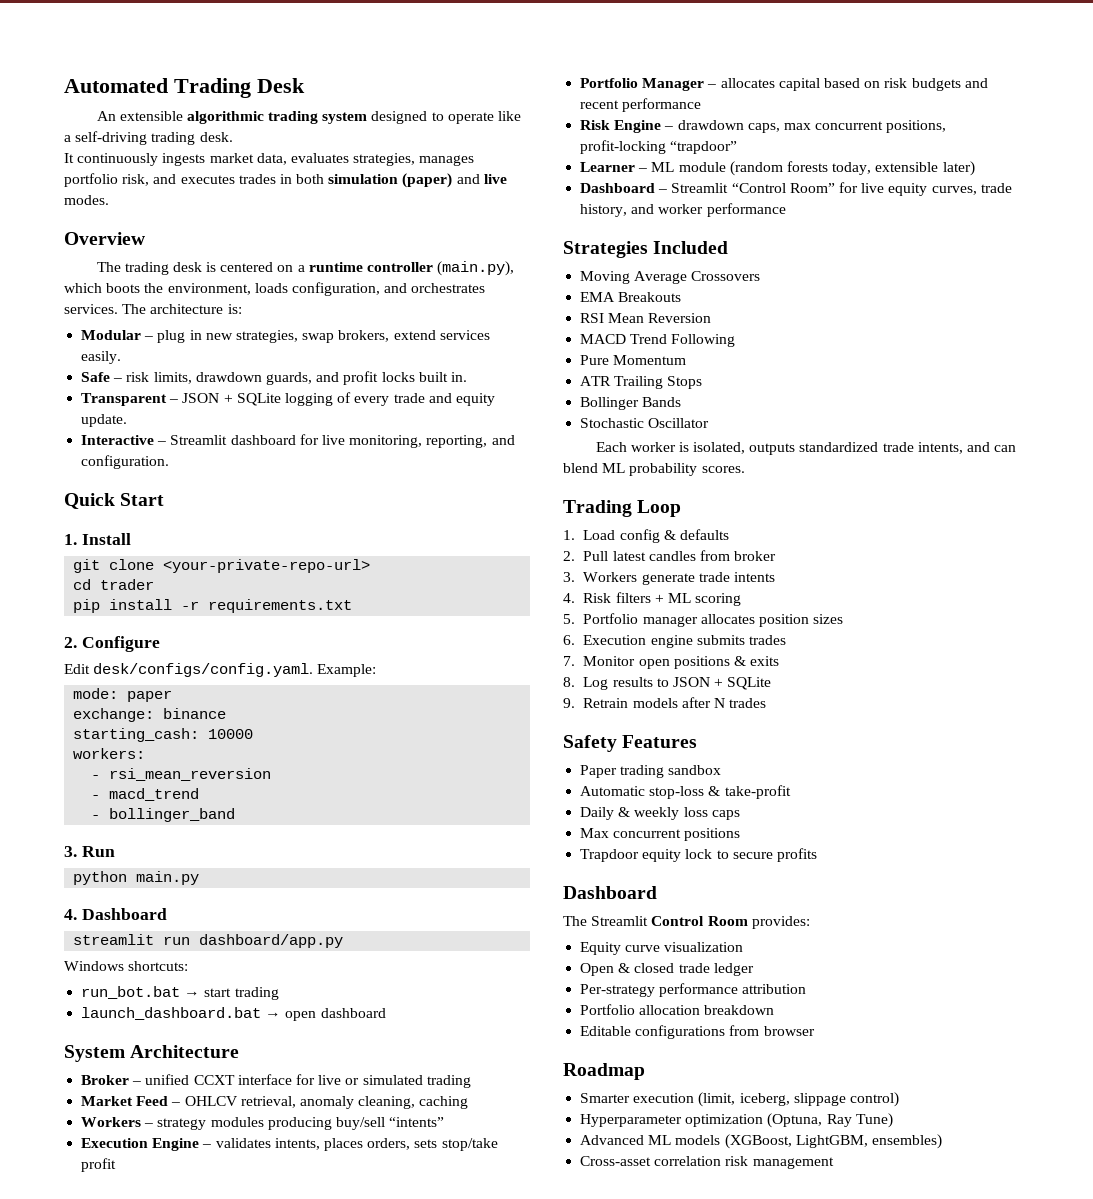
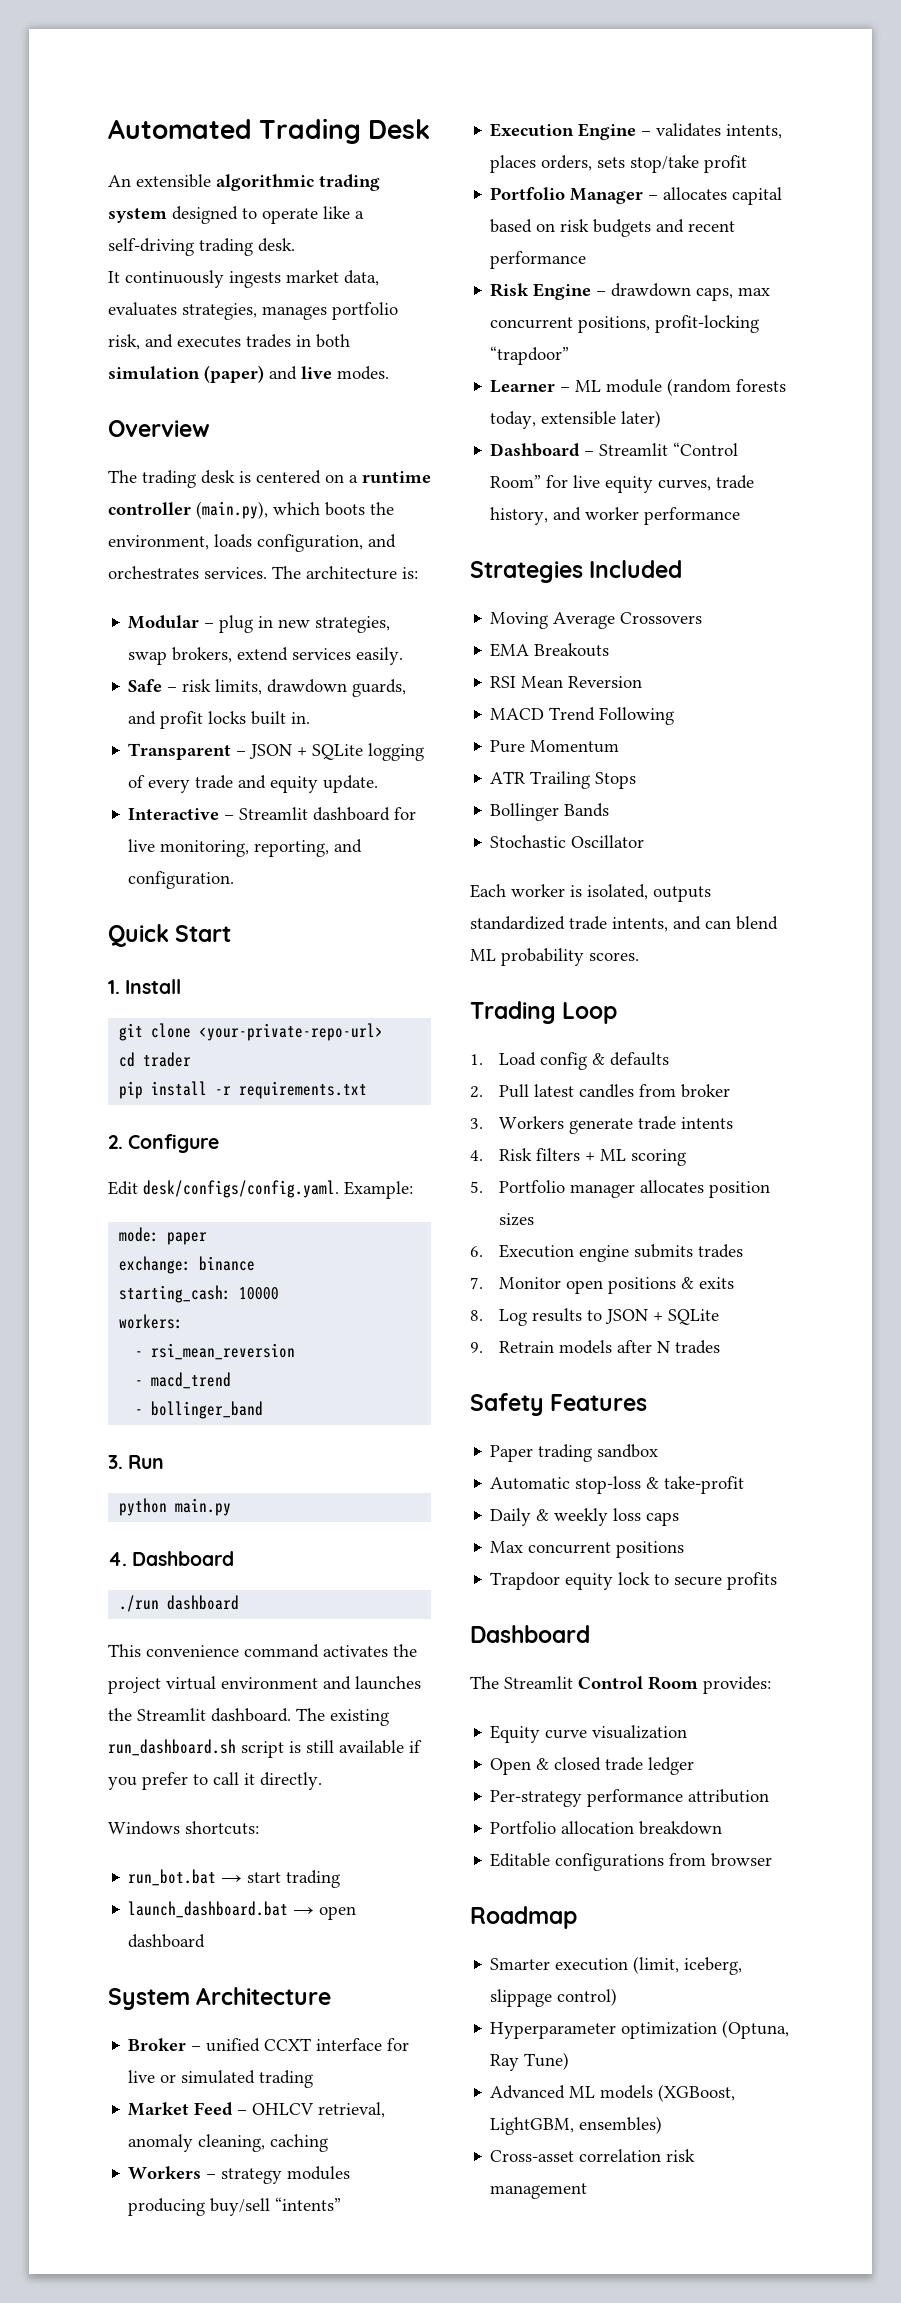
[73,934,344,948] streamlit run dashboard/app.py -> [119,1595,240,1612] [108,1644,417,1658] [108,1676,421,1694] [108,1708,389,1726] [108,1739,422,1758] [108,1772,322,1790] ./run dashboard // This convenience command activates the project virtual environment and launches the Streamlit dashboard. The existing run_dashboard.sh script is still available if you prefer to call it directly.

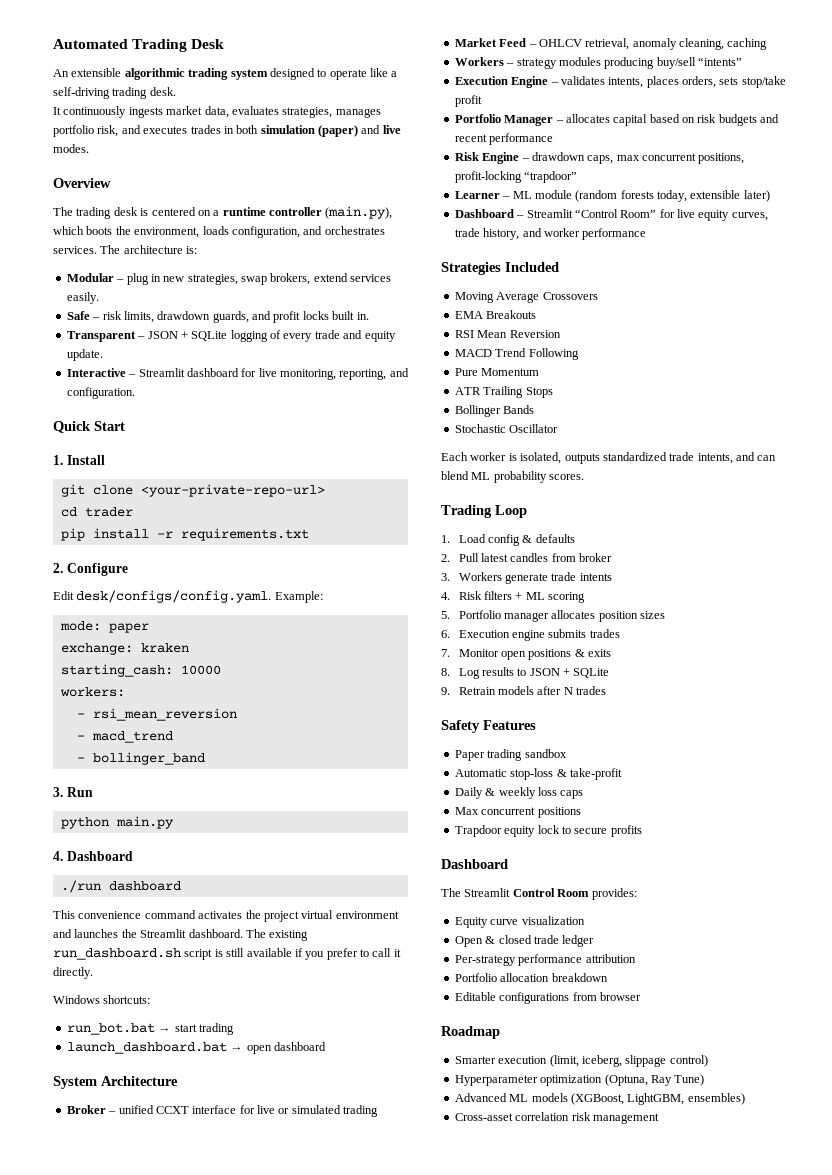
[199,1256,256,1271] binance -> [140,643,189,653] kraken

